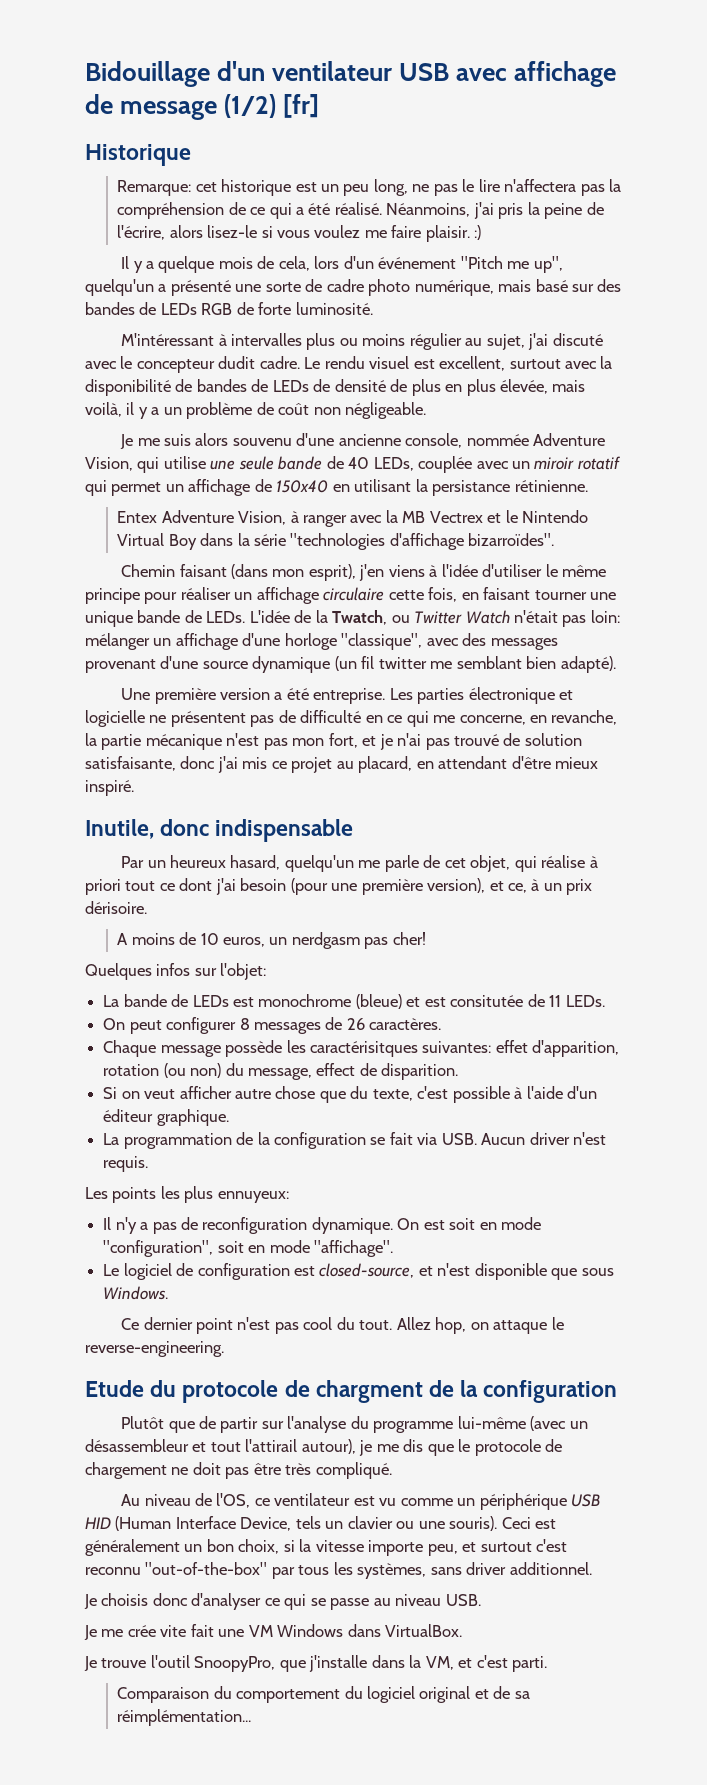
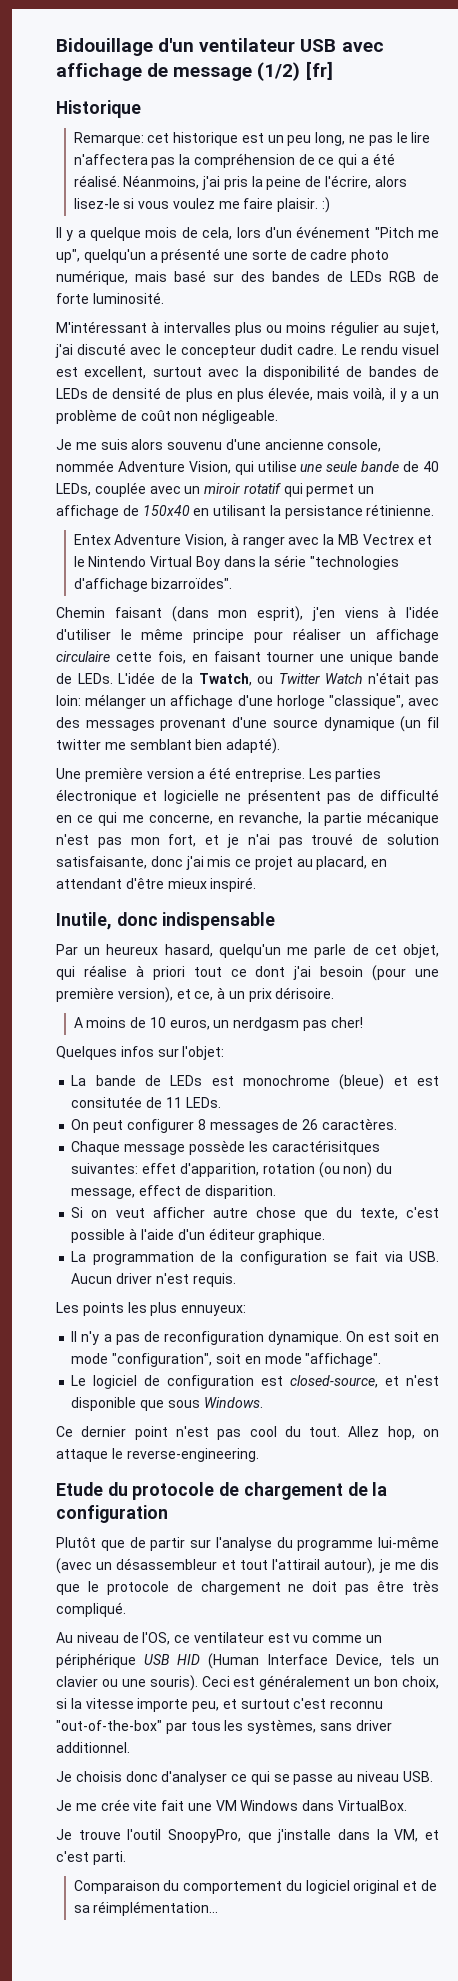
[315,1380,423,1403] chargment -> [243,1482,343,1500] chargement

